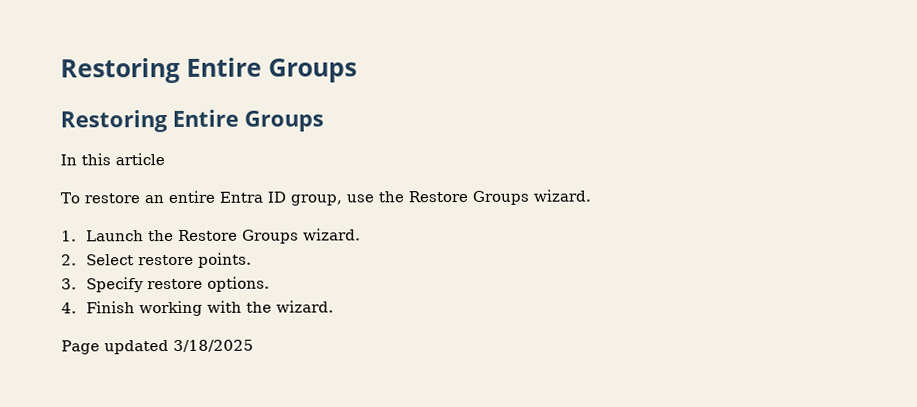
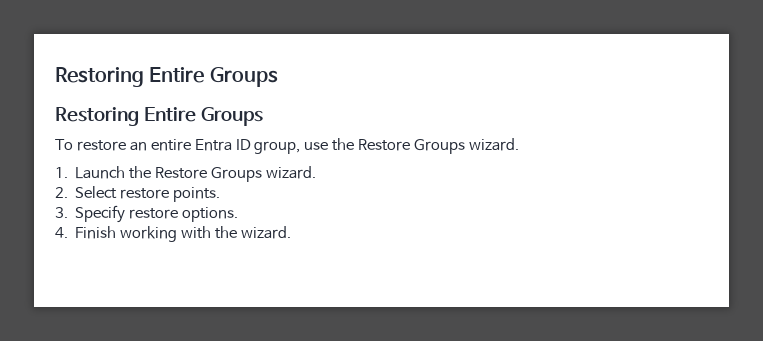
[60,153,165,166] // In this article -> (263, 116) none
[61,339,254,355] // Page updated 3/18/2025 -> (292, 232) none

